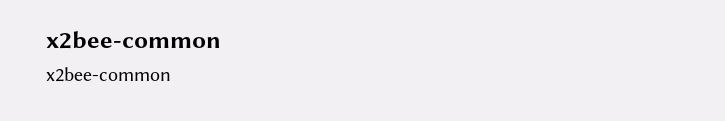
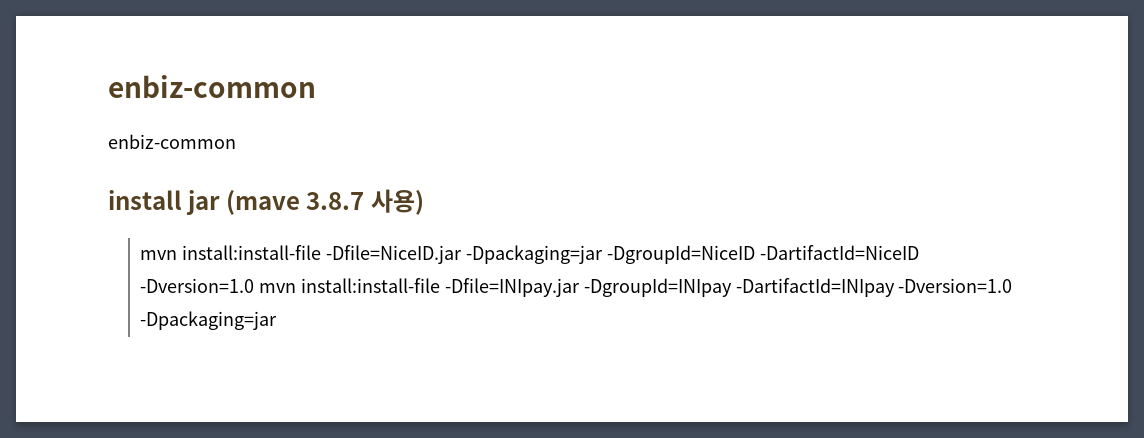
[46,31,221,49] [46,67,171,82] x2bee-common // x2bee-common -> [108,75,316,98] [108,134,236,149] [108,189,424,215] [140,245,919,264] [140,278,1013,297] [140,311,278,330] enbiz-common // enbiz-common // install jar (mave 3.8.7 사용) // mvn install:install-file -Dfile=NiceID.jar -Dpackaging=jar -DgroupId=NiceID -DartifactId=NiceID -Dversion=1.0 mvn install:install-file -Dfile=INIpay.jar -DgroupId=INIpay -DartifactId=INIpay -Dversion=1.0 -Dpackaging=jar

